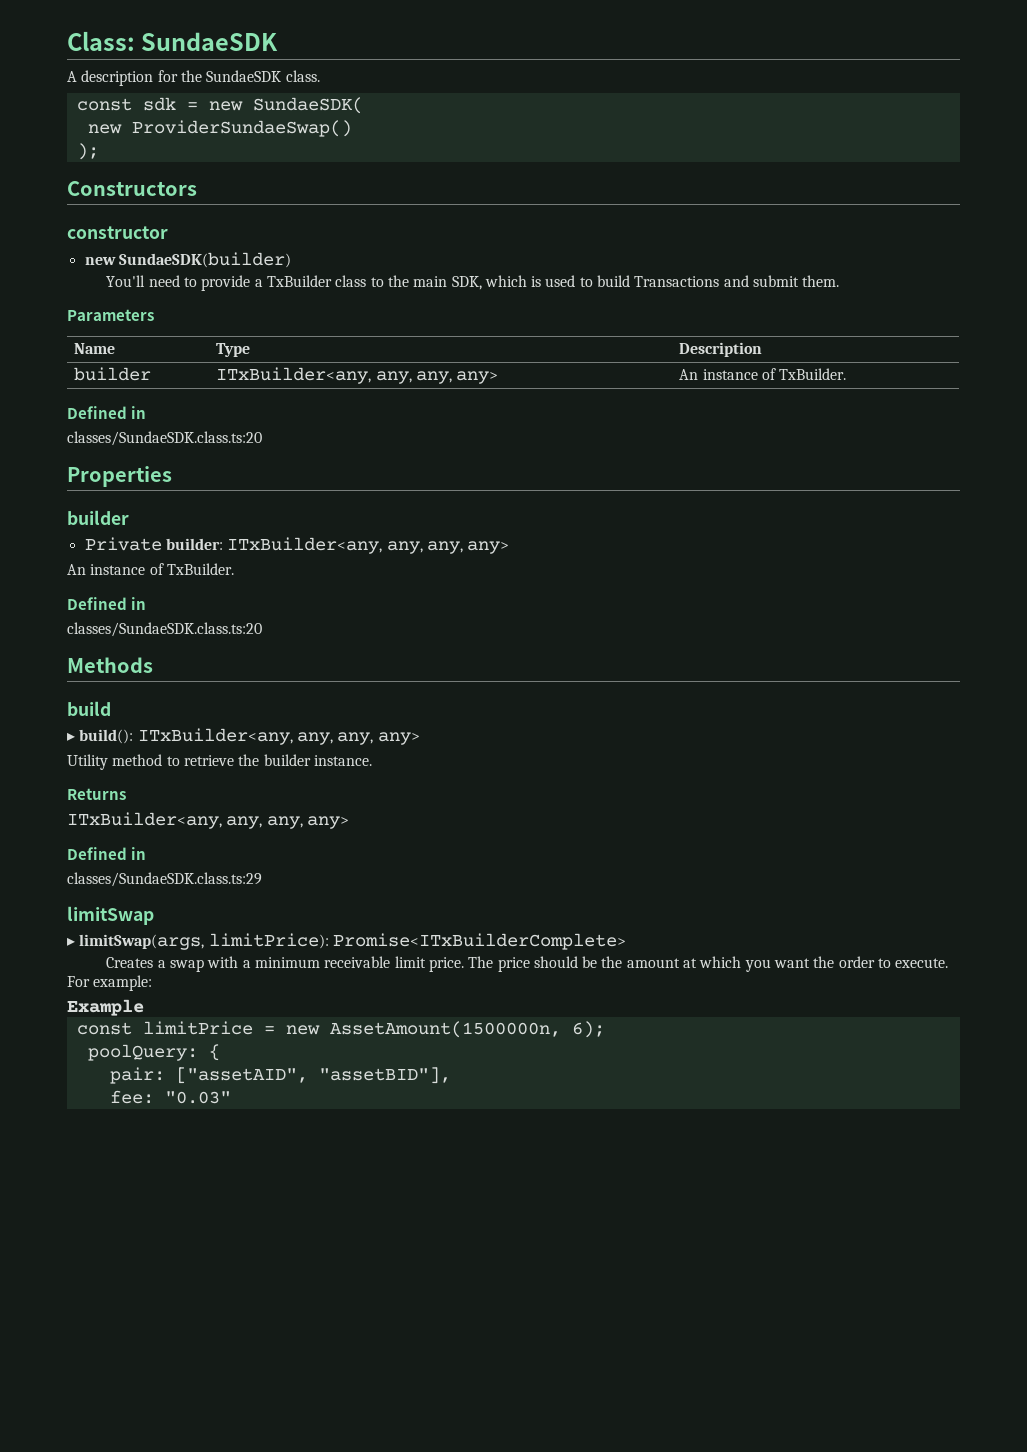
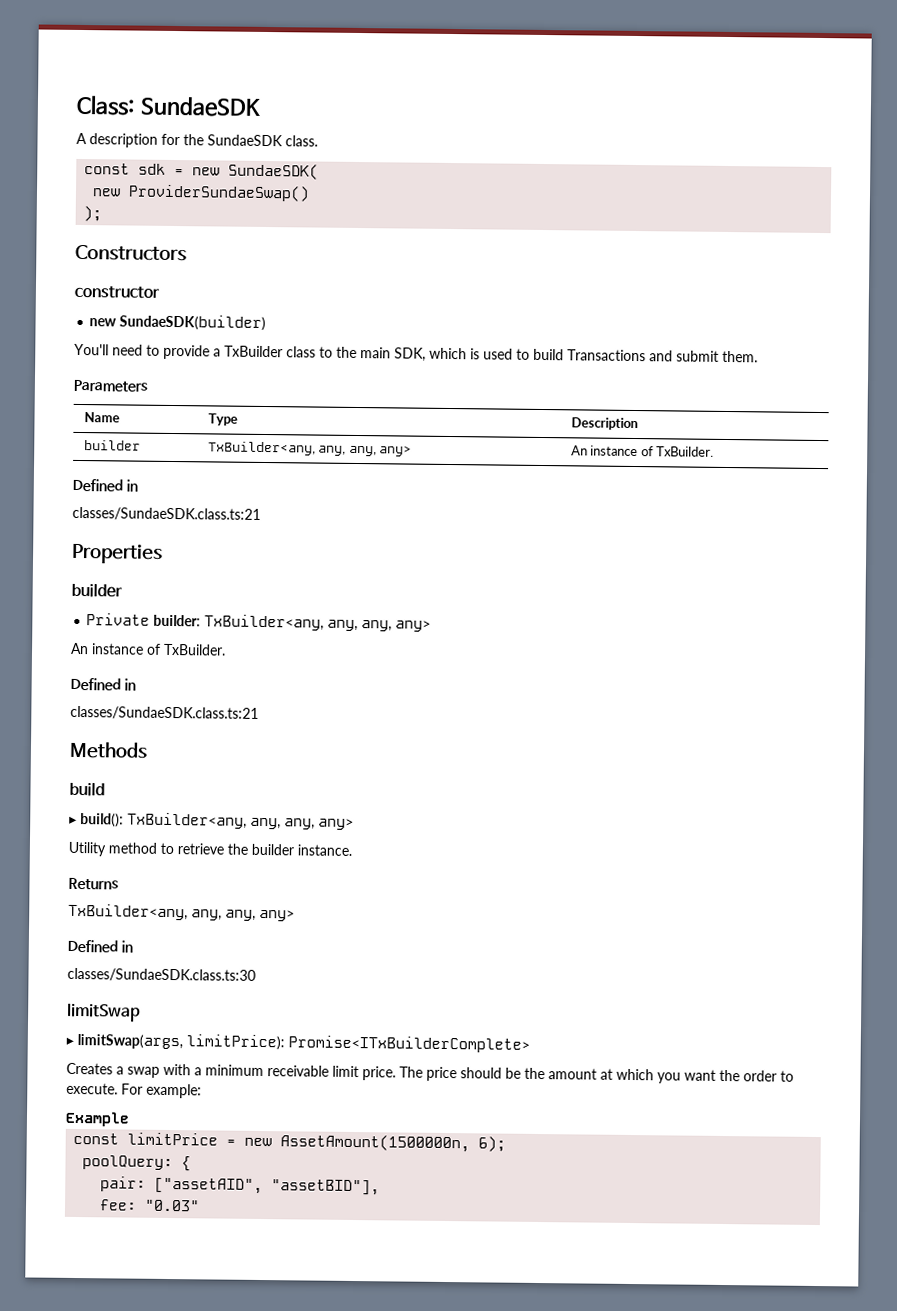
[216,367,372,384] ITxBuilder<any, -> [207,441,316,456] TxBuilder<any,
[67,431,262,446] classes/SundaeSDK.class.ts:20 -> [72,506,261,521] classes/SundaeSDK.class.ts:21
[227,537,383,554] ITxBuilder<any, -> [204,614,325,631] TxBuilder<any,
[67,622,262,637] classes/SundaeSDK.class.ts:20 -> [70,705,259,720] classes/SundaeSDK.class.ts:21
[137,728,293,745] ITxBuilder<any, -> [127,812,247,829] TxBuilder<any,
[67,812,222,829] ITxBuilder<any, -> [68,903,188,921] TxBuilder<any,
[67,872,262,887] classes/SundaeSDK.class.ts:29 -> [67,967,256,982] classes/SundaeSDK.class.ts:30

